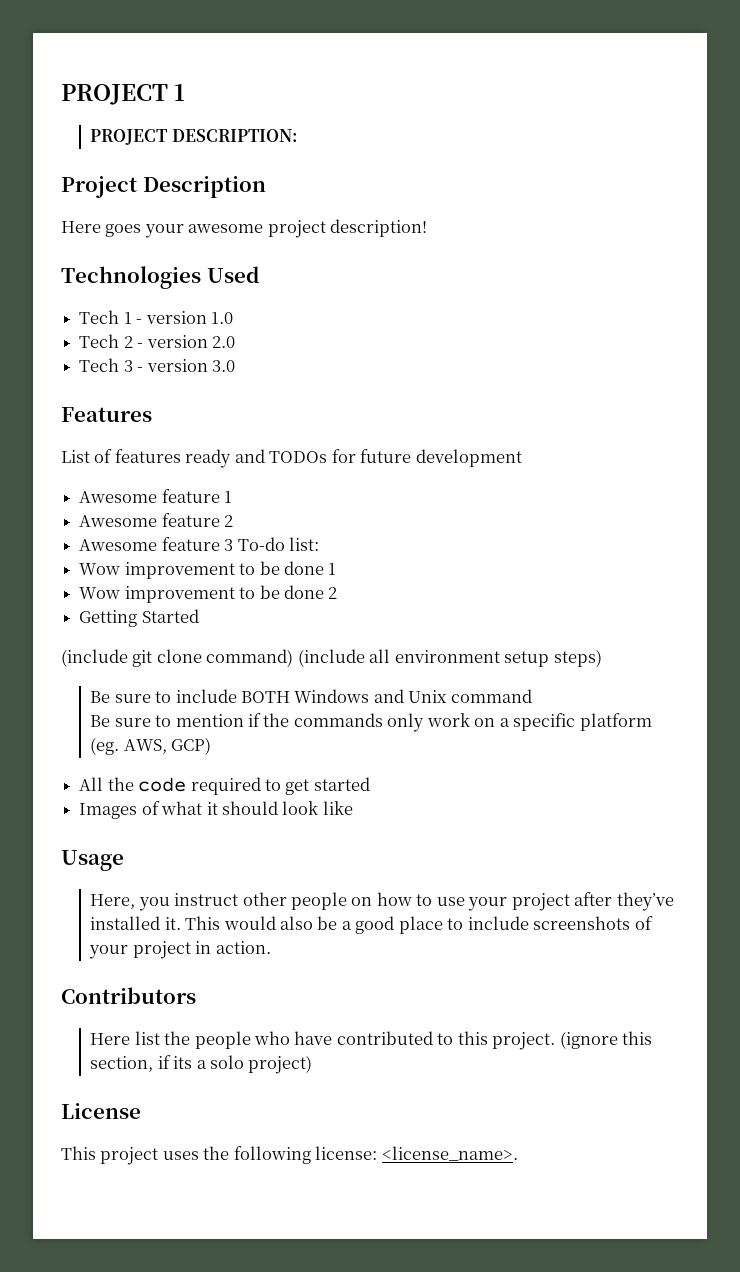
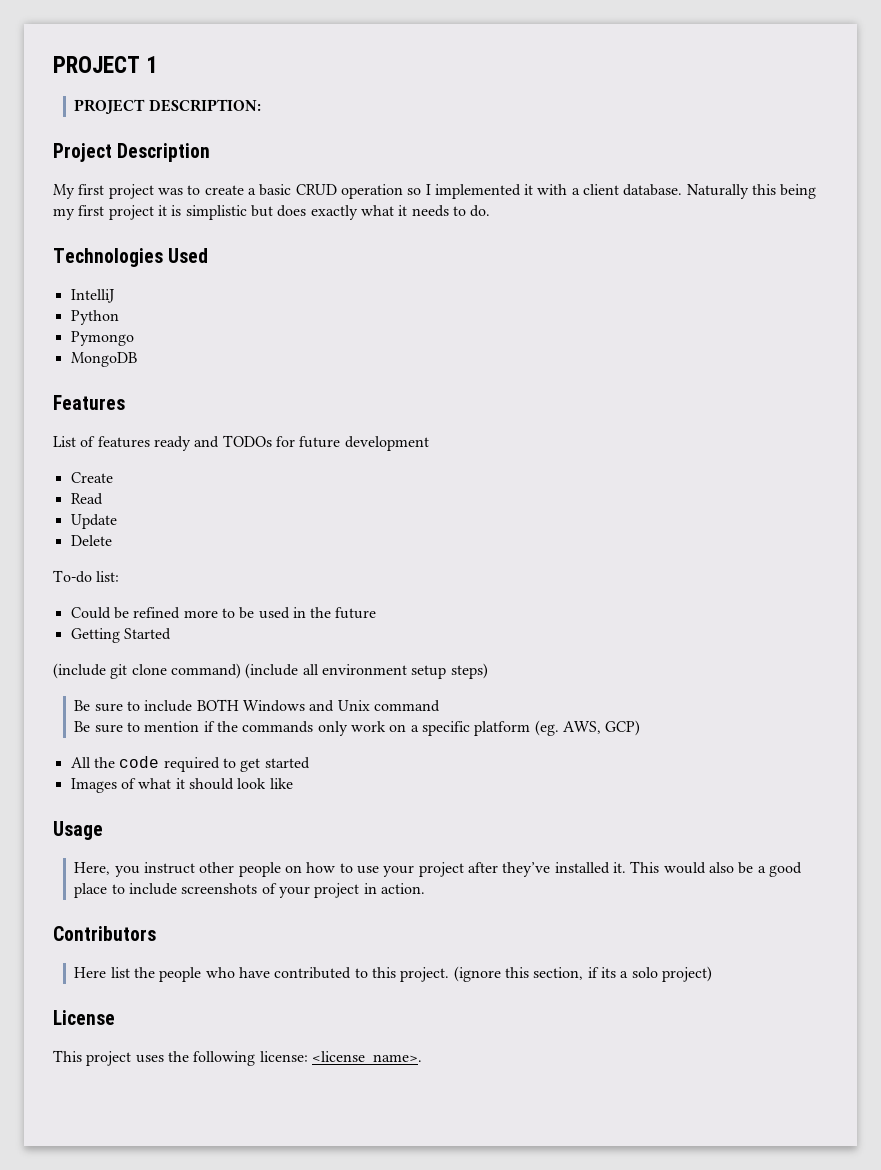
[61,219,428,238] [61,266,259,289] [79,310,233,324] [79,334,235,348] [79,358,235,372] Here goes your awesome project description! // Technologies Used // Tech 1 - version 1.0 // Tech 2 - version 2.0 // Tech 3 - version 3.0 -> [53,184,817,199] [53,205,491,220] [53,248,209,267] [70,289,114,303] [70,310,119,325] [70,331,134,346] [70,352,137,367] My first project was to create a basic CRUD operation so I implemented it with a client database. Naturally this being my first project it is simplistic but does exactly what it needs to do. // Technologies Used // IntelliJ // Python // Pymongo // MongoDB
[79,489,233,503] [79,513,234,527] [79,537,319,551] [79,561,337,579] [79,585,338,603] Awesome feature 1 // Awesome feature 2 // Awesome feature 3 To-do list: // Wow improvement to be done 1 // Wow improvement to be done 2 -> [70,472,113,483] [70,493,103,505] [70,514,117,529] [70,535,112,546] [53,570,120,583] [70,607,377,619] Create // Read // Update // Delete // To-do list: // Could be refined more to be used in the future

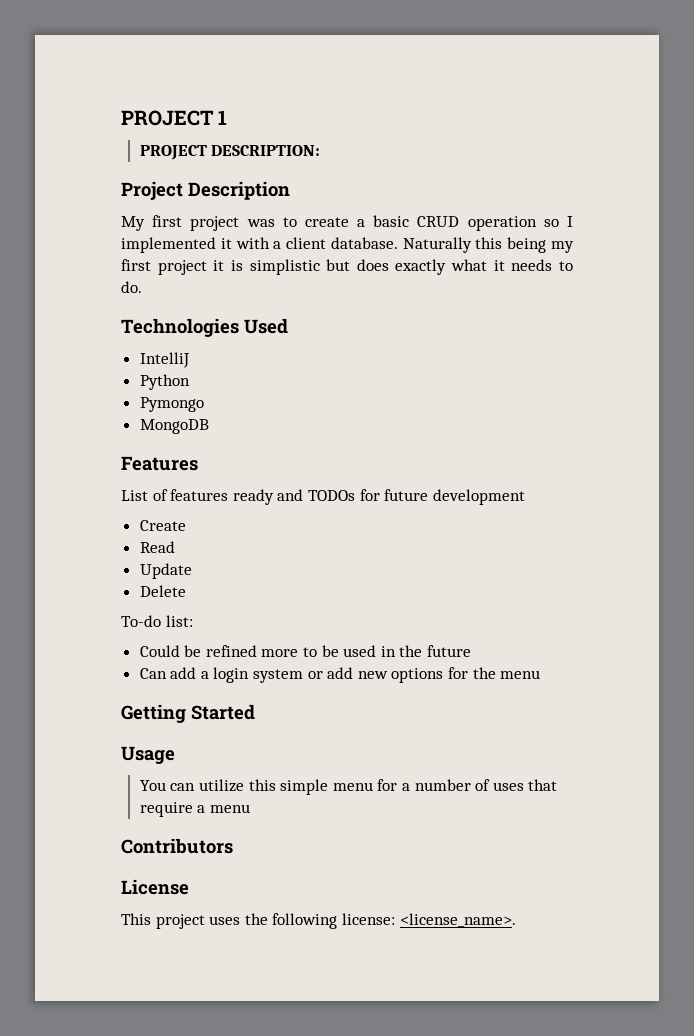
[70,628,171,643] [53,663,488,679] [74,699,441,712] [74,720,641,736] [70,756,310,772] [70,778,293,793] [53,821,103,840] [74,861,802,877] [74,883,426,898] [53,926,156,941] [74,966,712,982] Getting Started // (include git clone command) (include all environment setup steps) // Be sure to include BOTH Windows and Unix command // Be sure to mention if the commands only work on a specific platform (eg. AWS, GCP) // All the code required to get started // Images of what it should look like // Usage // Here, you instruct other people on how to use your project after they’ve installed it. This would also be a good place to include screenshots of your project in action. // Contributors // Here list the people who have contributed to this project. (ignore this section, if its a solo project) -> [139,667,541,683] [121,704,255,723] [121,746,175,764] [139,779,558,795] [139,802,251,817] [121,838,233,854] Can add a login system or add new options for the menu // Getting Started // Usage // You can utilize this simple menu for a number of uses that require a menu // Contributors

